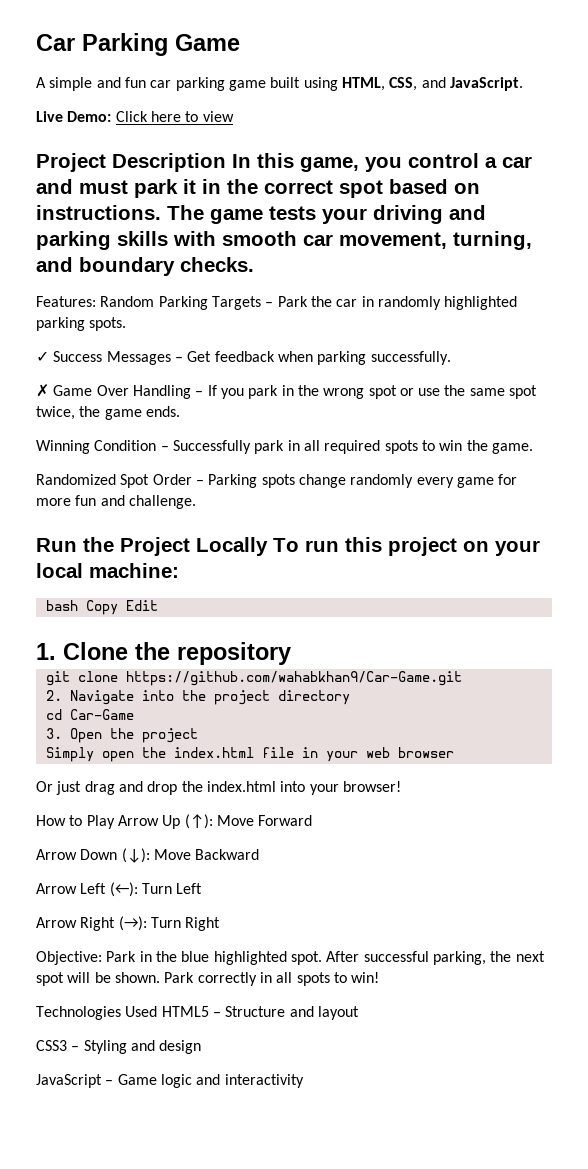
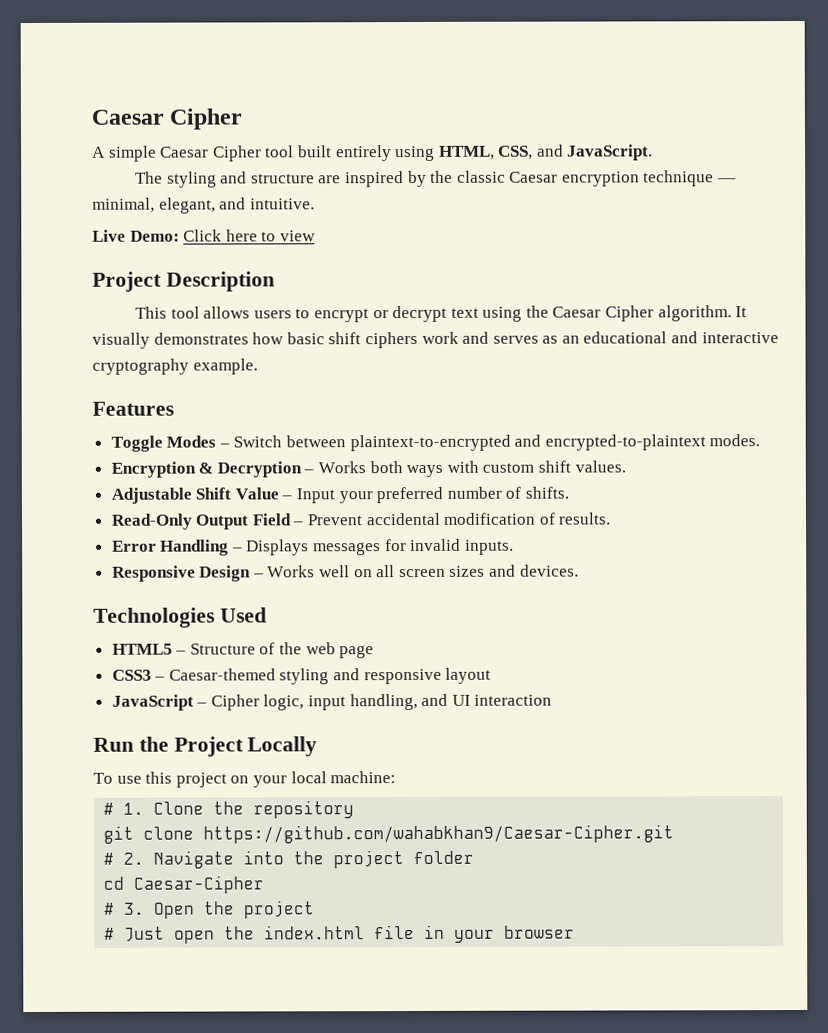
[36,33,240,56] Car Parking Game -> [91,108,243,130] Caesar Cipher
[96,77,301,91] and fun car parking game built -> [160,145,392,162] Caesar Cipher tool built entirely
(523, 84) none -> [134,170,738,188] [92,197,315,214] // The styling and structure are inspired by the classic Caesar encryption technique — minimal, elegant, and intuitive.
[232,153,532,172] [36,179,480,198] [36,205,486,224] [36,231,532,250] [36,257,254,276] [36,296,518,310] [36,317,127,331] [36,351,451,365] [36,384,538,399] [36,406,180,420] [36,440,533,454] [36,474,518,488] [36,495,196,509] In this game, you control a car and must park it in the correct spot based on instructions. The game tests your driving and parking skills with smooth car movement, turning, and boundary checks. // Features: Random Parking Targets – Park the car in randomly highlighted parking spots. // ✓ Success Messages – Get feedback when parking successfully. // ✗ Game Over Handling – If you park in the wrong spot or use the same spot twice, the game ends. // Winning Condition – Successfully park in all required spots to win the game. // Randomized Spot Order – Parking spots change randomly every game for more fun and challenge. -> [134,305,748,323] [92,331,779,349] [92,358,258,375] [92,401,174,416] [110,434,761,452] [110,460,626,478] [110,486,570,504] [110,512,612,530] [111,538,514,556] [111,564,579,582] [93,607,267,628] [111,642,375,659] [111,667,492,685] [111,693,553,711] // This tool allows users to encrypt or decrypt text using the Caesar Cipher algorithm. It visually demonstrates how basic shift ciphers work and serves as an educational and interactive cryptography example. // Features // Toggle Modes – Switch between plaintext-to-encrypted and encrypted-to-plaintext modes. // Encryption & Decryption – Works both ways with custom shift values. // Adjustable Shift Value – Input your preferred number of shifts. // Read-Only Output Field – Prevent accidental modification of results. // Error Handling – Displays messages for invalid inputs. // Responsive Design – Works well on all screen sizes and devices. // Technologies Used // HTML5 – Structure of the web page // CSS3 – Caesar-themed styling and responsive layout // JavaScript – Cipher logic, input handling, and UI interaction
[273,538,339,552] To run -> [93,772,142,784] // To use
[45,600,158,615] bash Copy Edit // -> [103,802,115,815] #
[125,671,462,686] https://github.com/wahabkhan9/Car-Game.git // -> [203,824,675,844] [103,852,115,865] https://github.com/wahabkhan9/Caesar-Cipher.git // #
[277,690,350,705] directory -> [413,850,475,865] folder
[69,709,134,720] Car-Game // -> [133,875,265,894] [104,902,116,915] Caesar-Cipher // #
[45,747,94,762] Simply -> [104,926,166,942] # Just
[365,747,390,758] web -> (496, 936) none
[36,781,401,795] [36,814,313,829] [36,848,260,863] [36,882,203,897] [36,916,221,931] [36,951,545,965] [36,972,380,986] [36,1006,359,1020] [36,1040,202,1054] [36,1074,304,1088] // Or just drag and drop the index.html into your browser! // How to Play Arrow Up (↑): Move Forward // Arrow Down (↓): Move Backward // Arrow Left (←): Turn Left // Arrow Right (→): Turn Right // Objective: Park in the blue highlighted spot. After successful parking, the next spot will be shown. Park correctly in all spots to win! // Technologies Used HTML5 – Structure and layout // CSS3 – Styling and design // JavaScript – Game logic and interactivity -> (576, 932) none

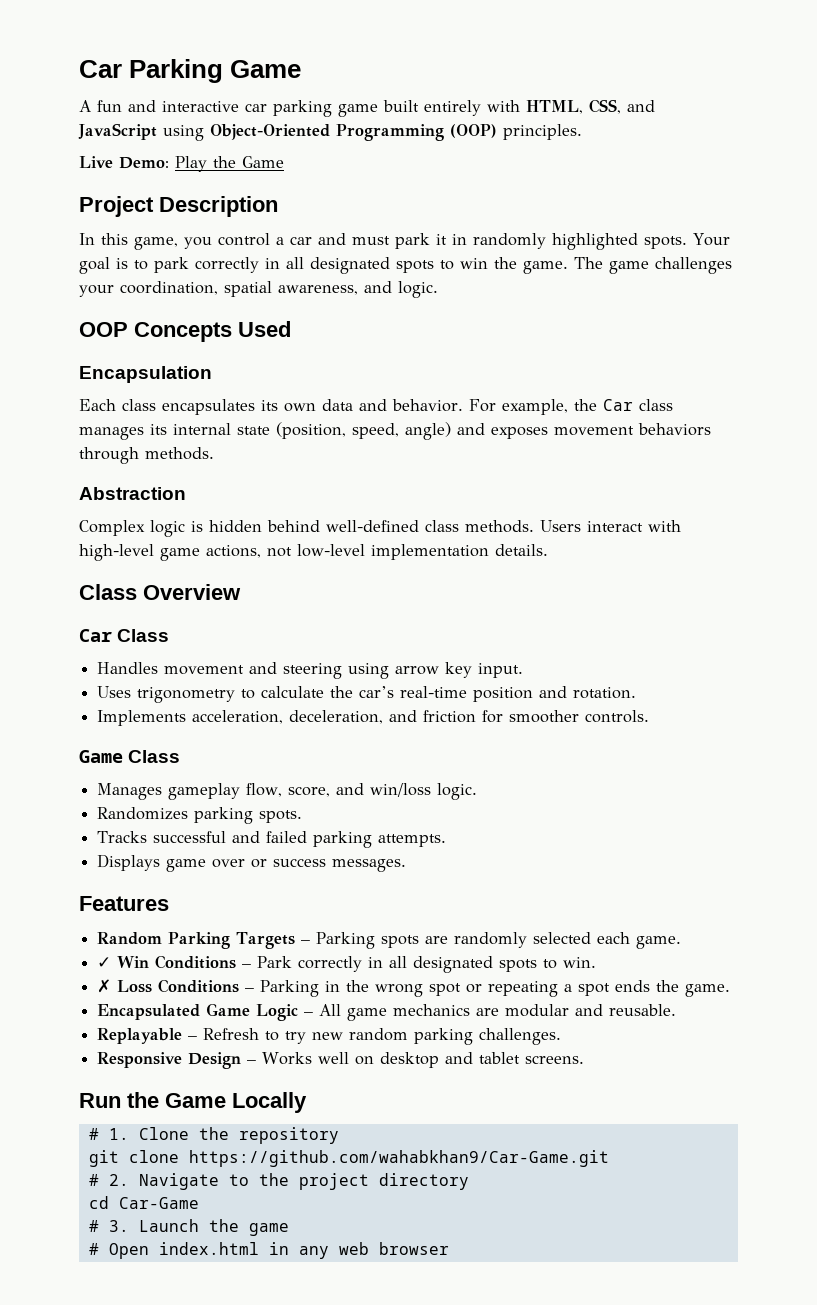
[91,108,243,130] [92,145,295,162] Caesar Cipher // A simple Caesar Cipher tool -> [79,59,302,83] [79,100,378,117] Car Parking Game // A fun and interactive car parking game
[395,145,436,162] using -> [487,100,520,112] with
[567,144,654,161] [134,170,738,188] [92,197,315,214] [92,229,316,242] [92,271,275,292] [134,305,748,323] [92,331,779,349] [92,358,258,375] [92,401,174,416] [110,434,761,452] [110,460,626,478] [110,486,570,504] [110,512,612,530] [111,538,514,556] JavaScript. // The styling and structure are inspired by the classic Caesar encryption technique — minimal, elegant, and intuitive. // Live Demo: Click here to view // Project Description // This tool allows users to encrypt or decrypt text using the Caesar Cipher algorithm. It visually demonstrates how basic shift ciphers work and serves as an educational and interactive cryptography example. // Features // Toggle Modes – Switch between plaintext-to-encrypted and encrypted-to-plaintext modes. // Encryption & Decryption – Works both ways with custom shift values. // Adjustable Shift Value – Input your preferred number of shifts. // Read-Only Output Field – Prevent accidental modification of results. // Error Handling – Displays messages for invalid inputs. -> [78,123,582,141] [79,156,284,172] [79,196,278,217] [79,233,730,250] [79,257,732,274] [79,281,438,298] [79,321,291,342] [79,366,212,383] [79,399,673,415] [79,422,711,440] [79,447,214,464] [79,487,186,500] [79,520,681,537] [79,544,548,561] [79,584,241,600] [79,629,170,642] [97,662,524,679] [97,686,637,703] [97,710,650,726] [79,750,181,763] [97,783,478,800] [97,807,303,824] [97,831,447,848] [97,854,407,872] [79,896,169,911] [97,932,682,949] [97,955,597,973] [97,979,731,997] [97,1003,677,1021] [97,1028,562,1045] JavaScript using Object-Oriented Programming (OOP) principles. // Live Demo: Play the Game // Project Description // In this game, you control a car and must park it in randomly highlighted spots. Your goal is to park correctly in all designated spots to win the game. The game challenges your coordination, spatial awareness, and logic. // OOP Concepts Used // Encapsulation // Each class encapsulates its own data and behavior. For example, the Car class manages its internal state (position, speed, angle) and exposes movement behaviors through methods. // Abstraction // Complex logic is hidden behind well-defined class methods. Users interact with high-level game actions, not low-level implementation details. // Class Overview // Car Class // Handles movement and steering using arrow key input. // Uses trigonometry to calculate the car’s real-time position and rotation. // Implements acceleration, deceleration, and friction for smoother controls. // Game Class // Manages gameplay flow, score, and win/loss logic. // Randomizes parking spots. // Tracks successful and failed parking attempts. // Displays game over or success messages. // Features // Random Parking Targets – Parking spots are randomly selected each game. // ✓ Win Conditions – Park correctly in all designated spots to win. // ✗ Loss Conditions – Parking in the wrong spot or repeating a spot ends the game. // Encapsulated Game Logic – All game mechanics are modular and reusable. // Replayable – Refresh to try new random parking challenges.
[376,564,579,578] [93,607,267,628] [111,642,375,659] [111,667,492,685] [111,693,553,711] all screen sizes and devices. // Technologies Used // HTML5 – Structure of the web page // CSS3 – Caesar-themed styling and responsive layout // JavaScript – Cipher logic, input handling, and UI interaction -> [380,1052,585,1068] desktop and tablet screens.
[173,736,244,757] Project -> [165,1093,226,1108] Game
[93,771,397,788] // To use this project on your local machine: -> (307, 1102) none
[203,824,675,844] https://github.com/wahabkhan9/Caesar-Cipher.git -> [188,1150,609,1167] https://github.com/wahabkhan9/Car-Game.git
[243,850,475,869] into the project folder -> [228,1173,469,1190] to the project directory
[133,875,265,894] Caesar-Cipher -> [118,1197,199,1209] Car-Game
[154,900,316,919] [104,924,496,944] Open the project // # Just open the index.html file in your -> [138,1219,289,1236] [88,1242,369,1259] Launch the game // # Open index.html in any web

